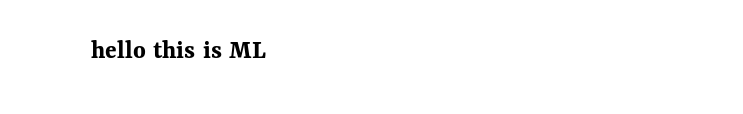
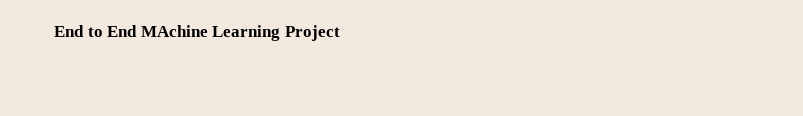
[91,40,266,58] hello this is ML -> [54,25,340,41] End to End MAchine Learning Project

